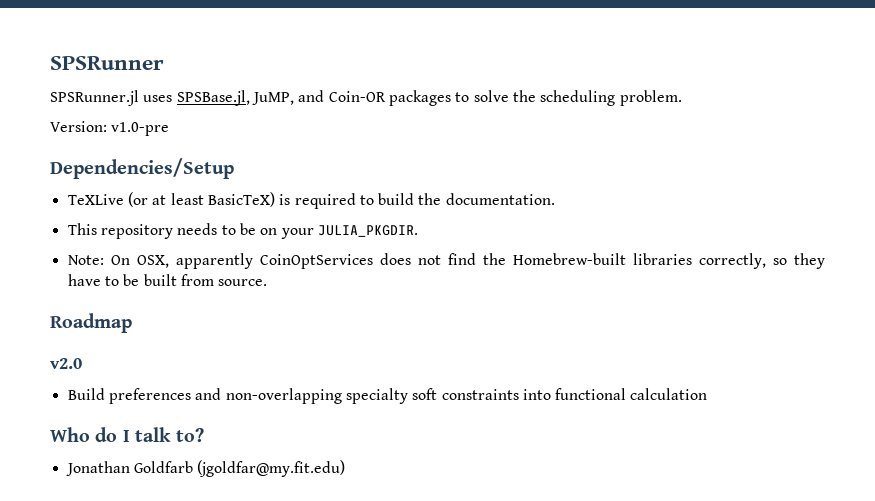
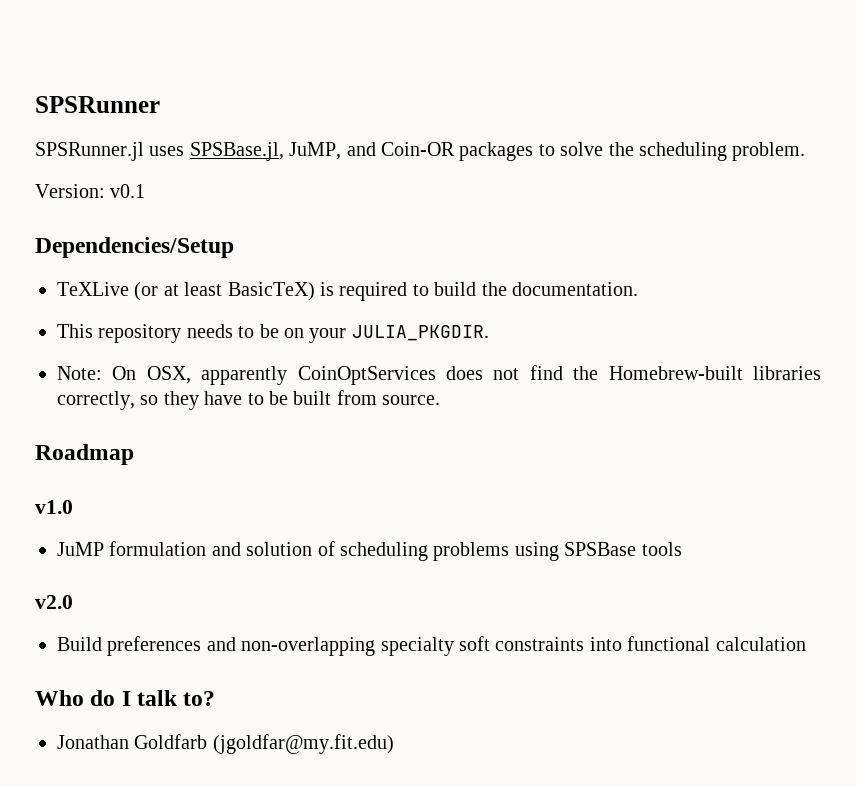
[111,122,170,136] v1.0-pre -> [110,184,146,198] v0.1
(132, 323) none -> [35,500,73,514] [57,541,682,561] // v1.0 // JuMP formulation and solution of scheduling problems using SPSBase tools

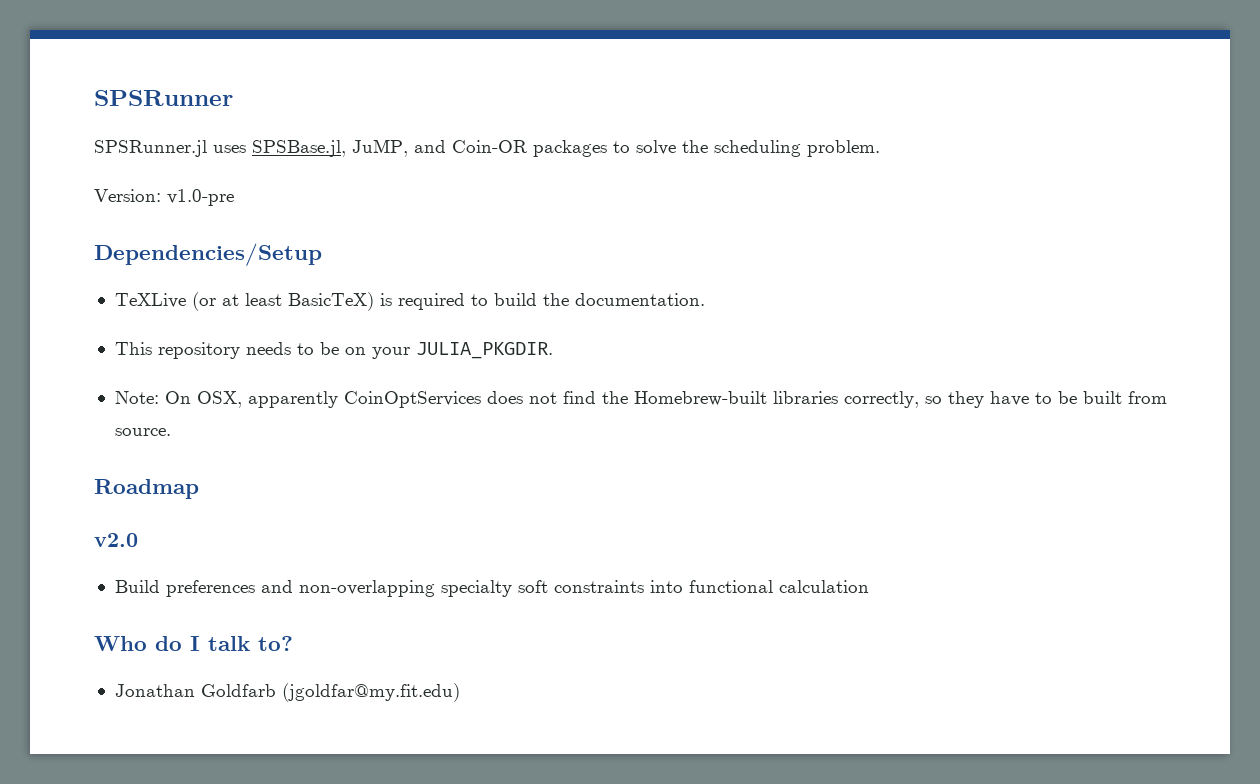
[110,184,146,198] v0.1 -> [167,189,234,206] v1.0-pre
[35,500,73,514] [57,541,682,561] // v1.0 // JuMP formulation and solution of scheduling problems using SPSBase tools -> (199, 489) none

